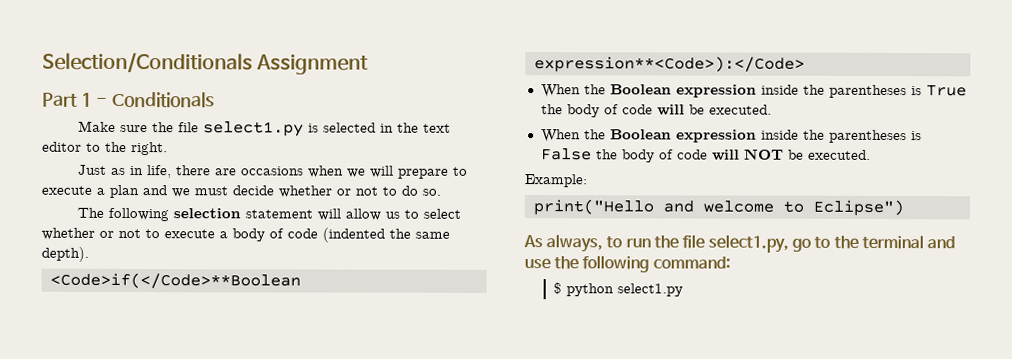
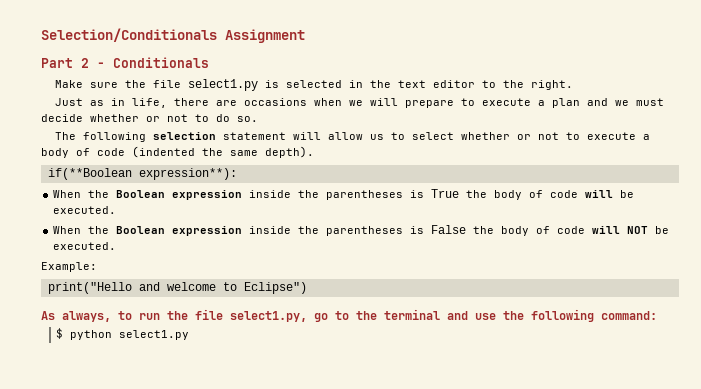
[80,92,93,107] 1 -> [81,58,89,68] 2
[49,272,301,289] [533,56,805,73] <Code>if(</Code>**Boolean expression**<Code>):</Code> -> [47,168,237,180] if(**Boolean expression**):

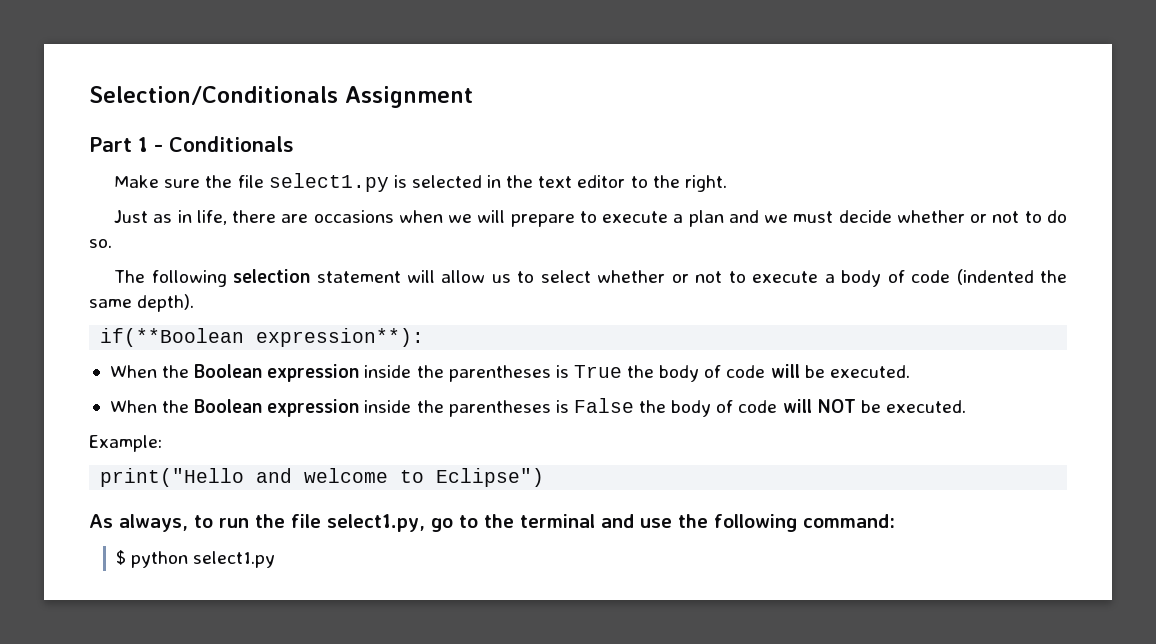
[81,58,89,68] 2 -> [138,137,148,152] 1

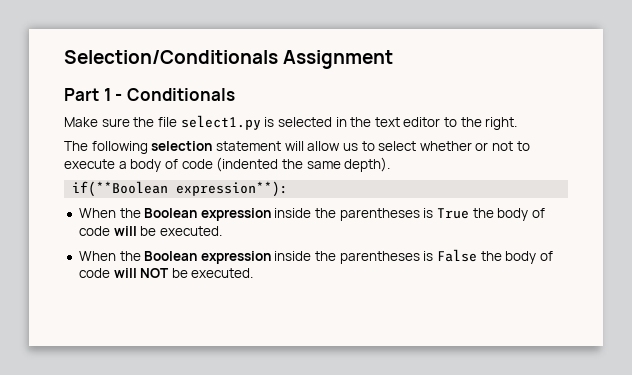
[114,210,1068,227] [89,239,112,248] // Just as in life, there are occasions when we will prepare to execute a plan and we must decide whether or not to do so. -> (518, 123) none
[89,435,162,452] [100,468,545,487] [89,514,895,532] [116,550,276,568] // Example: // print("Hello and welcome to Eclipse") // As always, to run the file select1.py, go to the terminal and use the following command: // $ python select1.py -> (254, 273) none

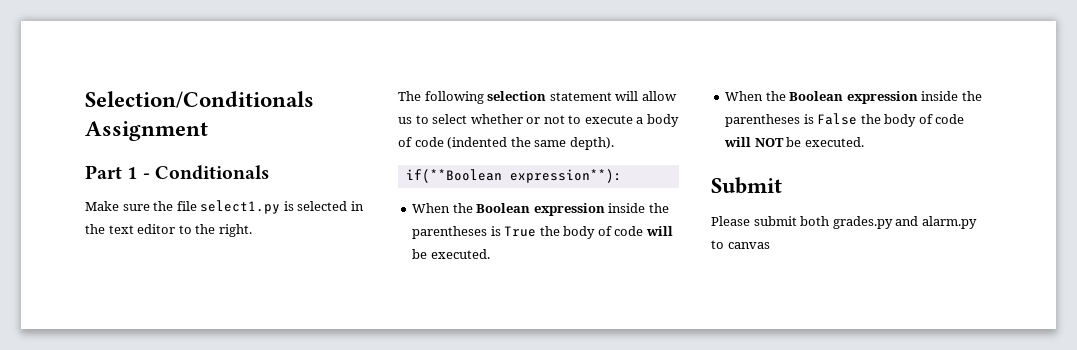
(254, 273) none -> [711,177,782,194] [711,216,977,229] [711,240,770,249] // Submit // Please submit both grades.py and alarm.py to canvas

